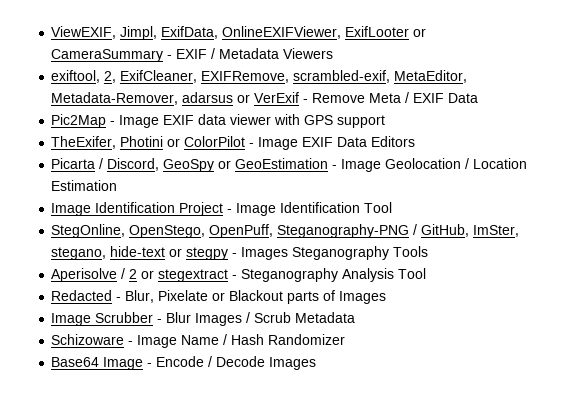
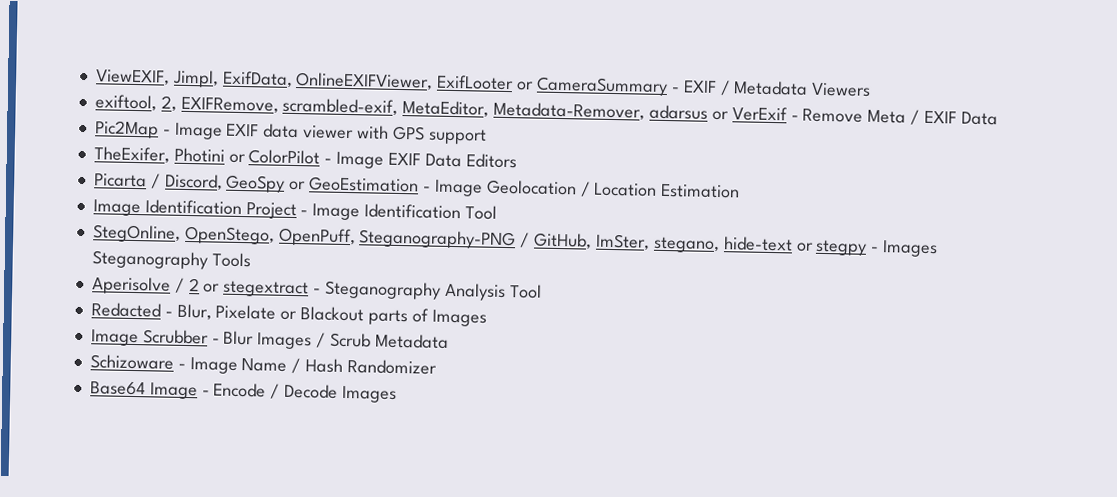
[120,70,198,83] ExifCleaner, -> (177, 103) none

